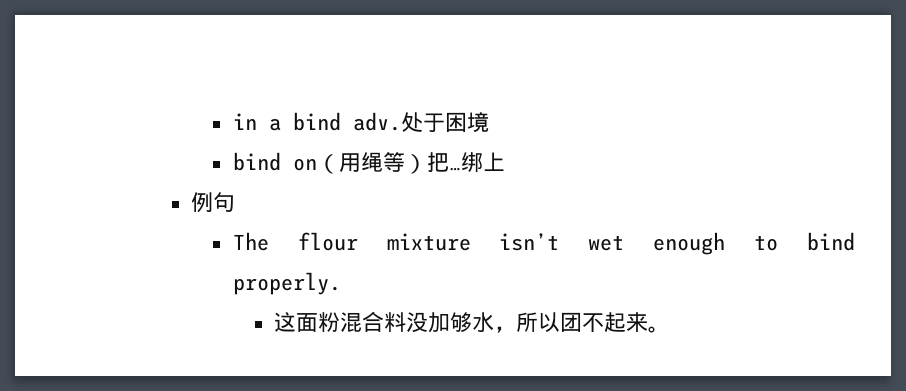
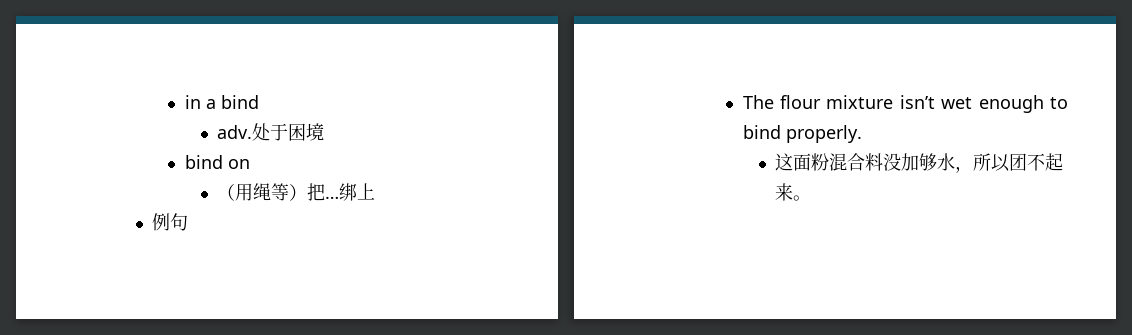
(341, 121) none -> (259, 102) //
(317, 164) none -> (250, 164) //

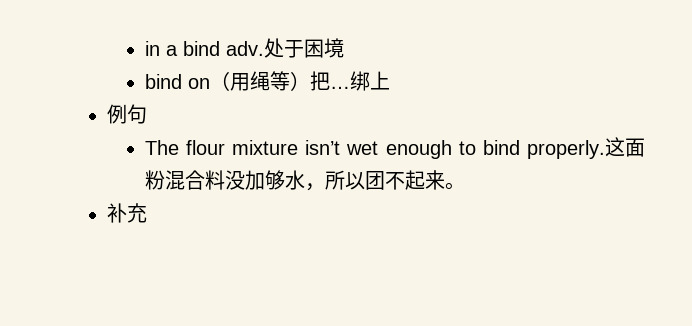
(259, 102) // -> (220, 48) none
(250, 164) // -> (210, 83) none
(862, 134) // -> (605, 149) none
(812, 198) none -> [106,203,147,223] // 补充

